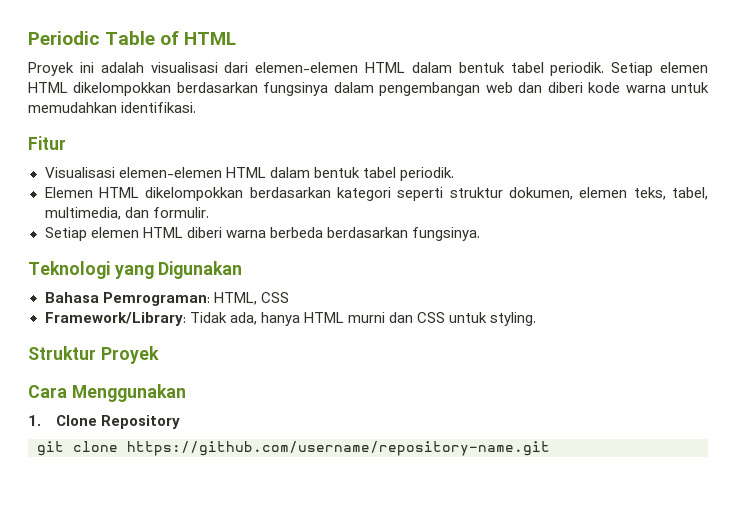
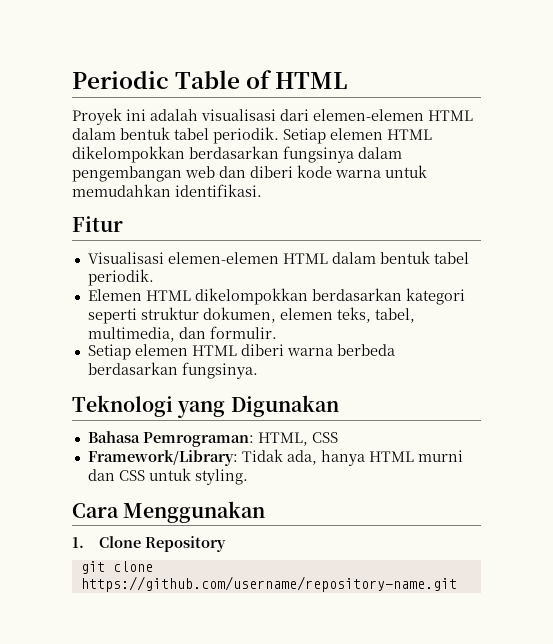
[28,346,159,364] // Struktur Proyek -> (248, 477) none

